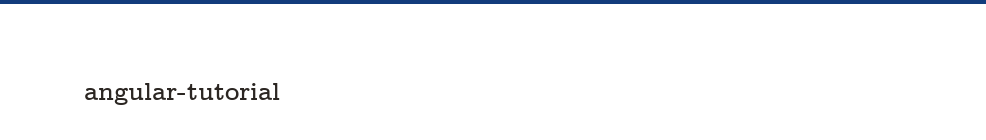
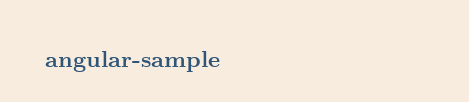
[84,83,280,105] angular-tutorial -> [45,51,220,72] angular-sample

